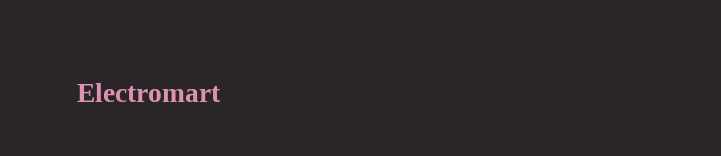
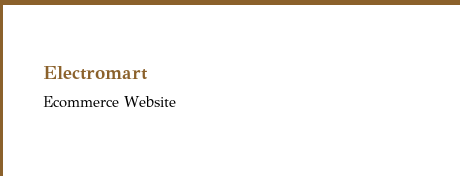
(221, 92) none -> [43,96,176,108] // Ecommerce Website

